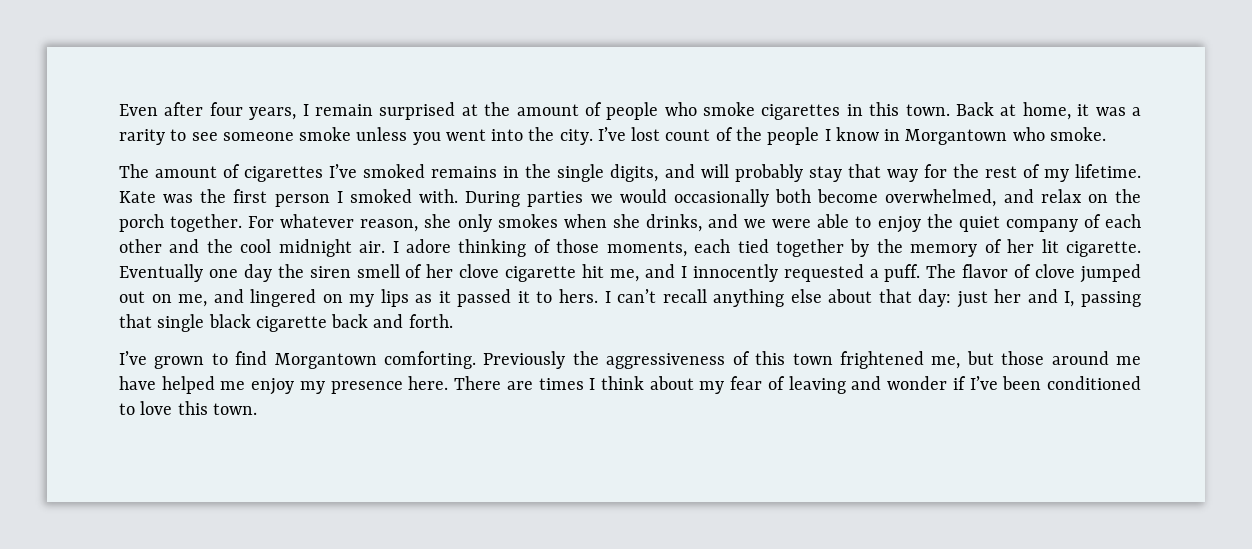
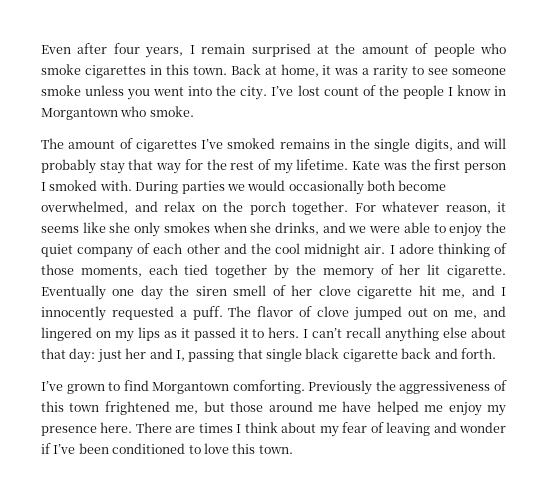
(419, 225) none -> [497,202,506,212] [41,222,106,233] it seems like

